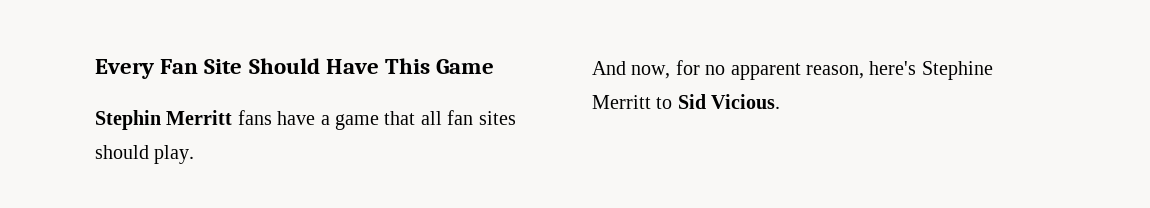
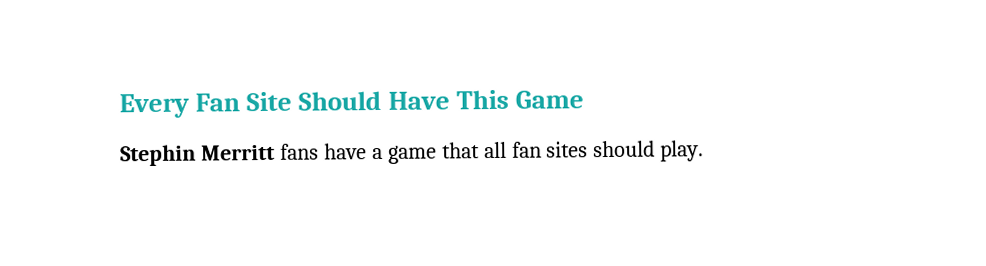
[592,60,993,80] [592,94,781,109] // And now, for no apparent reason, here's Stephine Merritt to Sid Vicious. -> (705, 151) none

